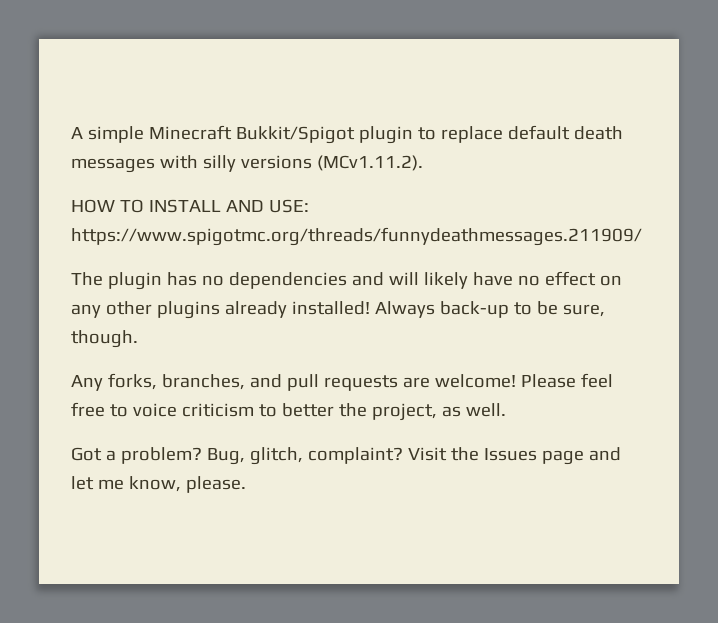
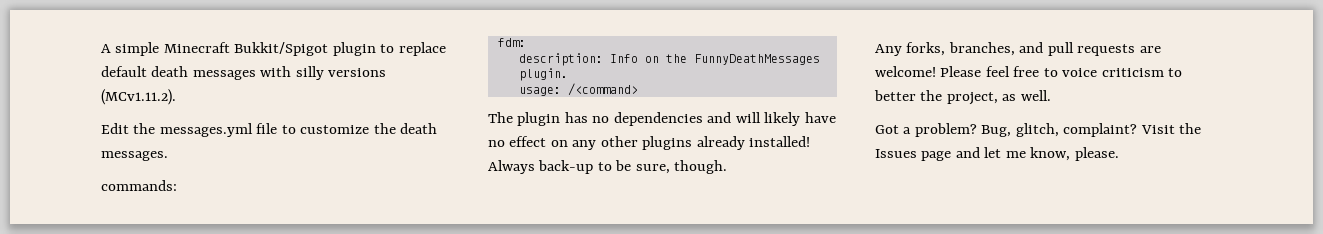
[71,199,309,213] [71,227,642,246] HOW TO INSTALL AND USE: https://www.spigotmc.org/threads/funnydeathmessages.211909/ -> [101,123,438,137] [101,151,168,161] [101,180,177,191] [497,38,526,47] [518,53,820,66] [518,68,568,81] [518,83,638,96] Edit the messages.yml file to customize the death messages. // commands: // fdm: // description: Info on the FunnyDeathMessages plugin. // usage: /<command>

